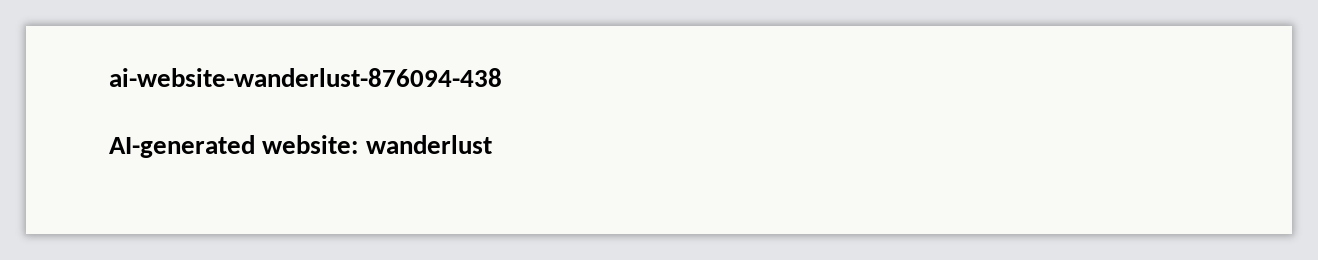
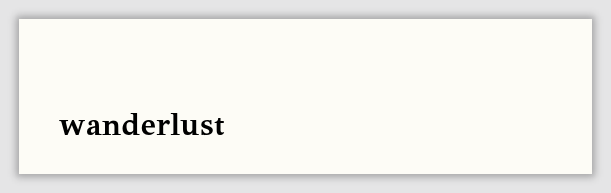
[109,68,502,87] [109,135,359,158] ai-website-wanderlust-876094-438 // AI-generated website: -> (59, 124) none

